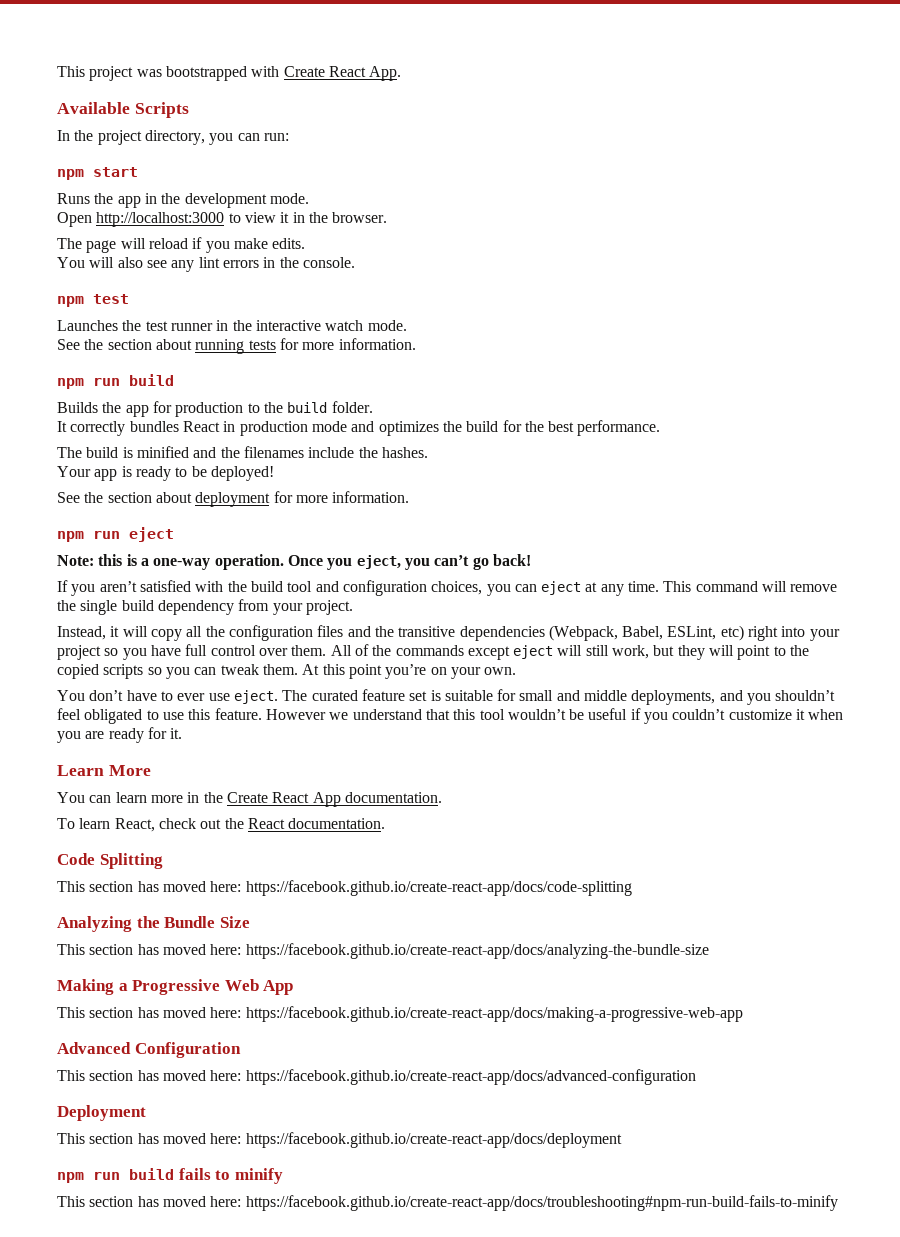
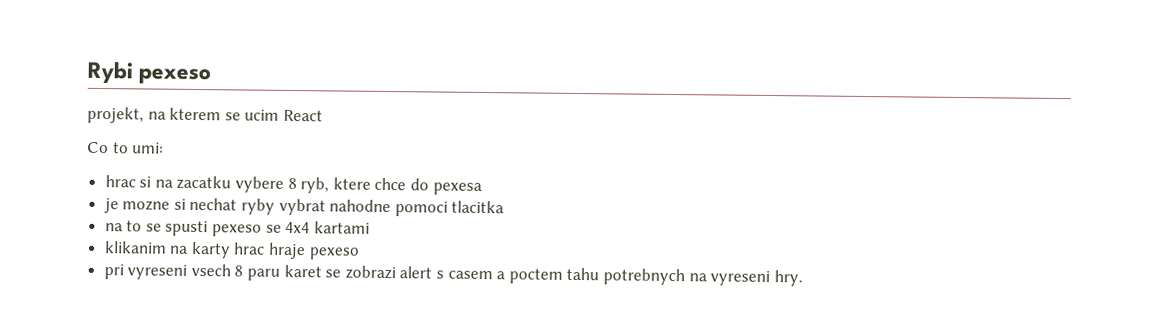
[57,66,402,81] [57,102,189,118] [57,130,289,145] [57,167,138,180] [57,193,309,208] [57,212,388,227] [57,237,306,253] [57,257,355,272] [57,294,129,307] [57,320,407,331] [57,338,416,354] [57,374,174,389] [57,401,373,417] [57,420,661,436] [57,446,428,458] [57,466,274,481] [57,491,410,507] [57,527,174,542] [57,554,531,570] [57,580,838,596] [57,599,353,615] [57,625,840,641] [57,644,810,660] [57,664,517,679] [57,689,836,705] [57,708,844,724] [57,727,183,743] [57,765,151,776] [57,792,442,807] [57,818,386,832] [57,853,163,869] [57,880,632,896] [57,916,250,932] [57,943,709,959] [57,979,294,995] [57,1006,743,1022] [57,1042,241,1058] [57,1069,696,1085] [57,1105,146,1121] [57,1132,622,1148] [57,1168,283,1184] [57,1195,838,1211] This project was bootstrapped with Create React App. // Available Scripts // In the project directory, you can run: // npm start // Runs the app in the development mode. // Open http://localhost:3000 to view it in the browser. // The page will reload if you make edits. // You will also see any lint errors in the console. // npm test // Launches the test runner in the interactive watch mode. // See the section about running tests for more information. // npm run build // Builds the app for production to the build folder. // It correctly bundles React in production mode and optimizes the build for the best performance. // The build is minified and the filenames include the hashes. // Your app is ready to be deployed! // See the section about deployment for more information. // npm run eject // Note: this is a one-way operation. Once you eject, you can’t go back! // If you aren’t satisfied with the build tool and configuration choices, you can eject at any time. This command will remove the single build dependency from your project. // Instead, it will copy all the configuration files and the transitive dependencies (Webpack, Babel, ESLint, etc) right into your project so you have full control over them. All of the commands except eject will still work, but they will point to the copied scripts so you can tweak them. At this point you’re on your own. // You don’t have to ever use eject. The curated feature set is suitable for small and middle deployments, and you shouldn’t feel obligated to use this feature. However we understand that this tool wouldn’t be useful if you couldn’t customize it when you are ready for it. // Learn More // You can learn more in the Create React App documentation. // To learn React, check out the React documentation. // Code Splitting // This section has moved here: https://facebook.github.io/create-react-app/docs/code-splitting // Analyzing the Bundle Size // This section has moved here: https://facebook.github.io/create-react-app/docs/analyzing-the-bundle-size // Making a Progressive Web App // This section has moved here: https://facebook.github.io/create-react-app/docs/making-a-progressive-web-app // Advanced Configuration // This section has moved here: https://facebook.github.io/create-react-app/docs/advanced-configuration // Deployment // This section has moved here: https://facebook.github.io/create-react-app/docs/deployment // npm run build fails to minify // This section has moved here: https://facebook.github.io/create-react-app/docs/troubleshooting#npm-run-build-fails-to-minify -> [87,60,212,85] [87,106,323,124] [87,141,165,154] [104,175,482,195] [103,197,505,217] [104,220,370,237] [103,241,360,260] [103,263,803,287] Rybi pexeso // projekt, na kterem se ucim React // Co to umi: // hrac si na zacatku vybere 8 ryb, ktere chce do pexesa // je mozne si nechat ryby vybrat nahodne pomoci tlacitka // na to se spusti pexeso se 4x4 kartami // klikanim na karty hrac hraje pexeso // pri vyreseni vsech 8 paru karet se zobrazi alert s casem a poctem tahu potrebnych na vyreseni hry.

